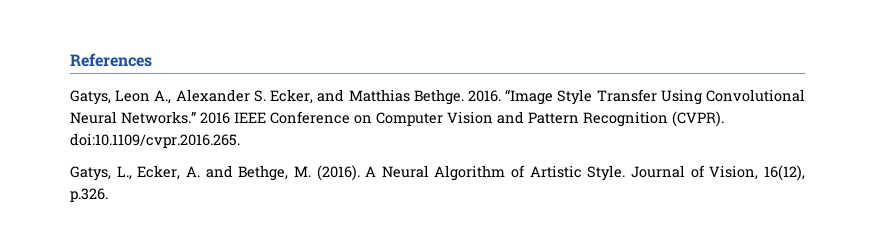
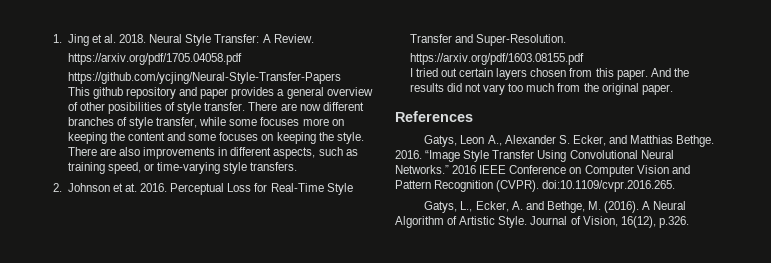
(70, 60) none -> [53,34,314,46] [67,53,242,65] [67,72,341,84] [67,87,373,99] [67,102,364,114] [67,117,344,129] [67,132,364,144] [67,147,358,159] [67,162,298,174] [53,183,353,195] [409,34,567,46] [409,53,584,65] [409,68,689,80] [409,83,673,95] 1. Jing et al. 2018. Neural Style Transfer: A Review. // https://arxiv.org/pdf/1705.04058.pdf // https://github.com/ycjing/Neural-Style-Transfer-Papers // This github repository and paper provides a general overview of other posibilities of style transfer. There are now different branches of style transfer, while some focuses more on keeping the content and some focuses on keeping the style. There are also improvements in different aspects, such as training speed, or time-varying style transfers. // 2. Johnson et at. 2016. Perceptual Loss for Real-Time Style Transfer and Super-Resolution. // https://arxiv.org/pdf/1603.08155.pdf // I tried out certain layers chosen from this paper. And the results did not vary too much from the original paper. //

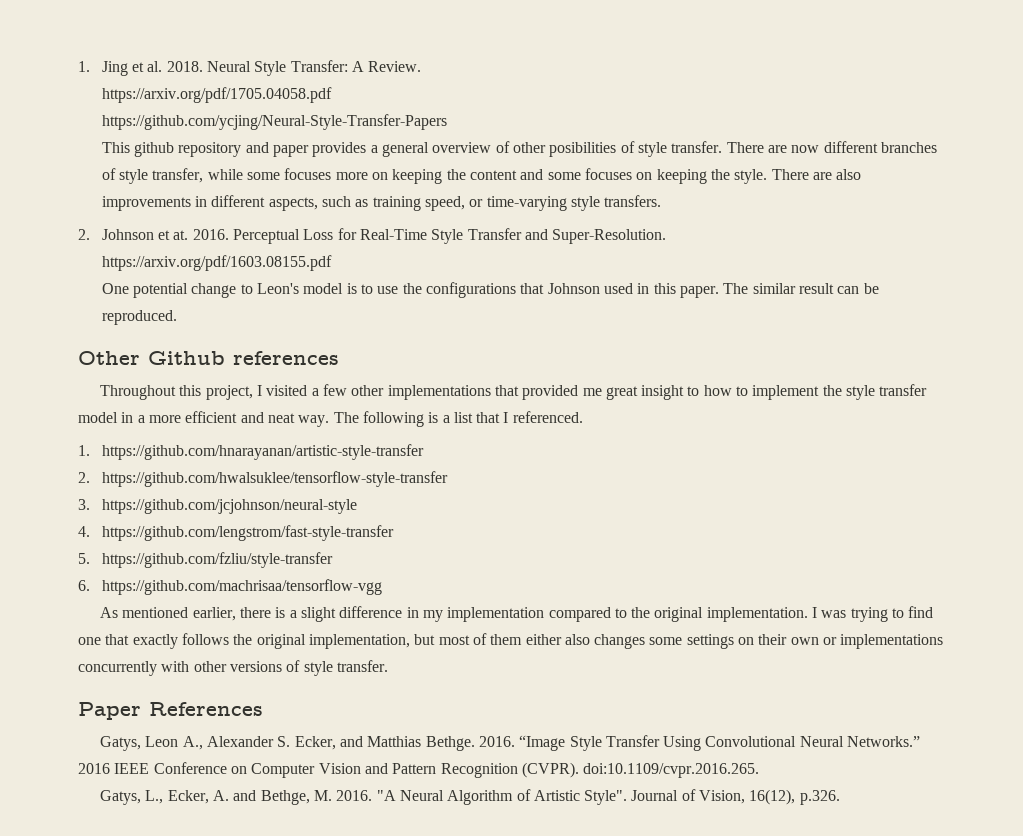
[409,68,689,80] [409,83,673,95] I tried out certain layers chosen from this paper. And the results did not vary too much from the original paper. // -> [101,282,879,298] [101,310,177,325] [78,351,339,365] [99,384,928,400] [78,411,583,427] [78,444,424,460] [78,471,448,487] [78,499,357,514] [78,525,394,541] [78,552,333,568] [78,579,382,595] [99,606,934,622] [78,633,944,649] [78,660,388,676] [78,702,141,720] One potential change to Leon's model is to use the configurations that Johnson used in this paper. The similar result can be reproduced. // Other Github references // Throughout this project, I visited a few other implementations that provided me great insight to how to implement the style transfer model in a more efficient and neat way. The following is a list that I referenced. // 1. https://github.com/hnarayanan/artistic-style-transfer // 2. https://github.com/hwalsuklee/tensorflow-style-transfer // 3. https://github.com/jcjohnson/neural-style // 4. https://github.com/lengstrom/fast-style-transfer // 5. https://github.com/fzliu/style-transfer // 6. https://github.com/machrisaa/tensorflow-vgg // As mentioned earlier, there is a slight difference in my implementation compared to the original implementation. I was trying to find one that exactly follows the original implementation, but most of them either also changes some settings on their own or implementations concurrently with other versions of style transfer. // Paper
[604,201,651,213] (2016). A -> [336,790,396,801] 2016. "A
[498,216,528,228] Style. -> [584,790,628,805] Style".

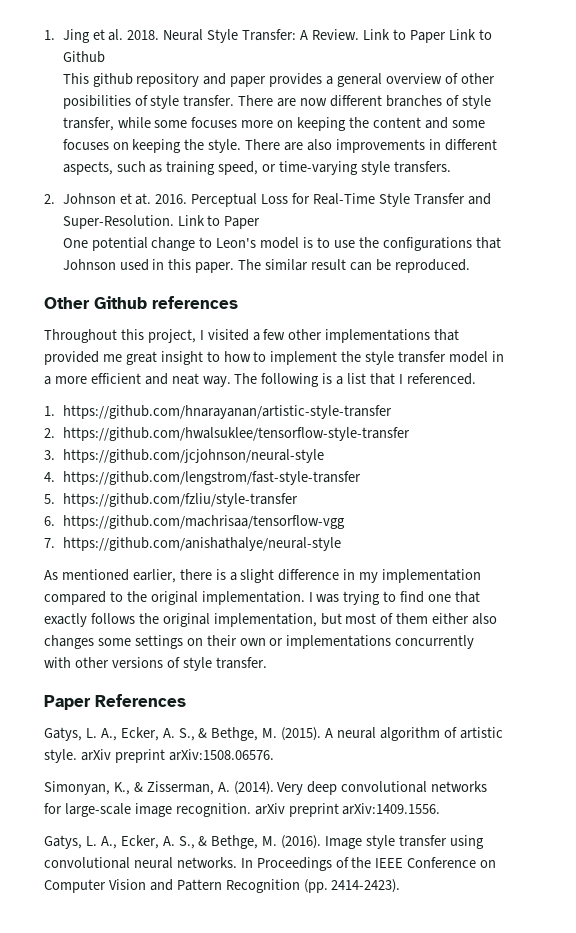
[101,87,332,103] [101,114,447,130] // https://arxiv.org/pdf/1705.04058.pdf // https://github.com/ycjing/Neural-Style-Transfer-Papers -> [362,29,492,43] [62,51,105,63] Link to Paper Link to Github
[101,255,332,271] // https://arxiv.org/pdf/1603.08155.pdf -> [177,215,261,229] Link to Paper
(382, 587) none -> [44,537,341,551] // 7. https://github.com/anishathalye/neural-style
[145,735,921,751] [78,763,110,774] Leon A., Alexander S. Ecker, and Matthias Bethge. 2016. “Image Style Transfer Using Convolutional Neural Networks.” 2016 -> [85,727,503,741] [44,749,274,763] [44,781,488,795] [44,803,441,817] [44,835,484,849] [44,857,372,871] L. A., Ecker, A. S., & Bethge, M. (2015). A neural algorithm of artistic style. arXiv preprint arXiv:1508.06576. // Simonyan, K., & Zisserman, A. (2014). Very deep convolutional networks for large-scale image recognition. arXiv preprint arXiv:1409.1556. // Gatys, L. A., Ecker, A. S., & Bethge, M. (2016). Image style transfer using convolutional neural networks. In Proceedings of the
[521,762,760,778] [99,789,840,805] (CVPR). doi:10.1109/cvpr.2016.265. // Gatys, L., Ecker, A. and Bethge, M. 2016. "A Neural Algorithm of Artistic Style". Journal of Vision, 16(12), p.326. -> [303,879,401,893] (pp. 2414-2423).

